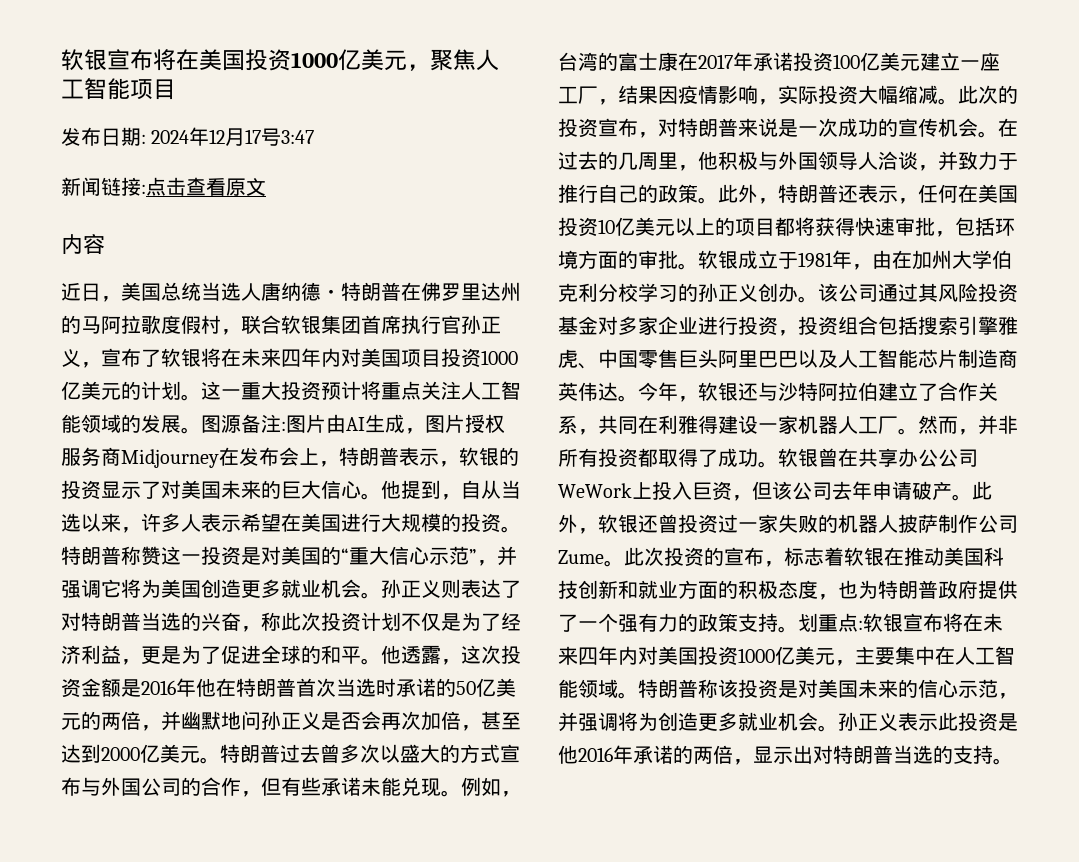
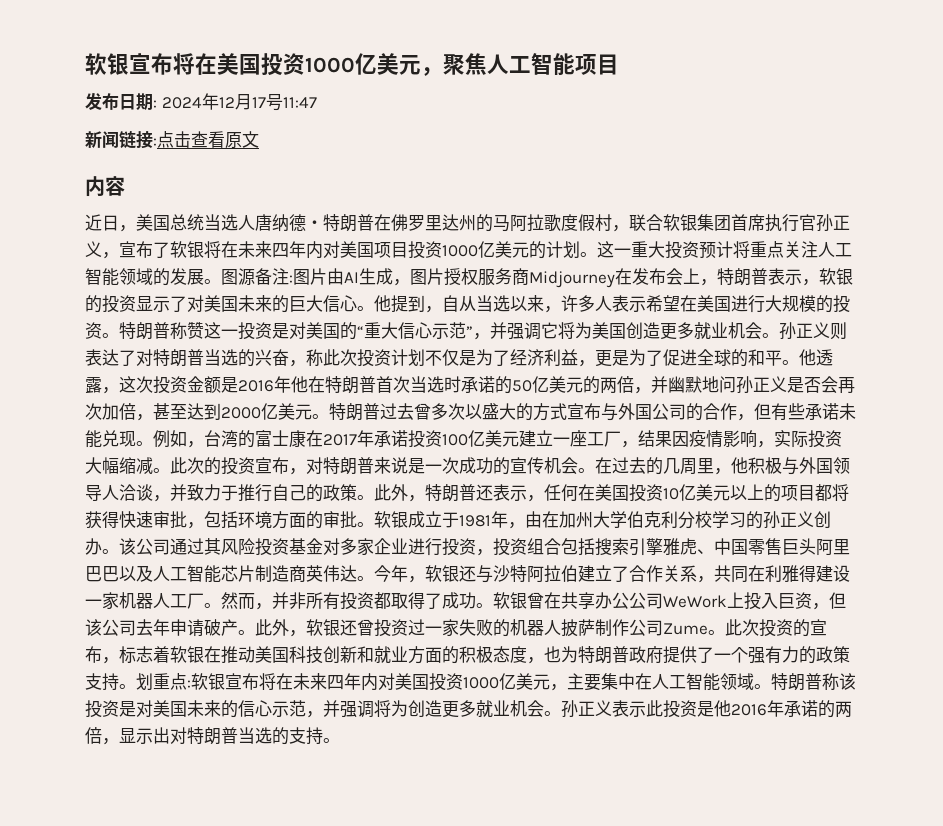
[281,130,315,144] 3:47 -> [282,97,317,108] 11:47

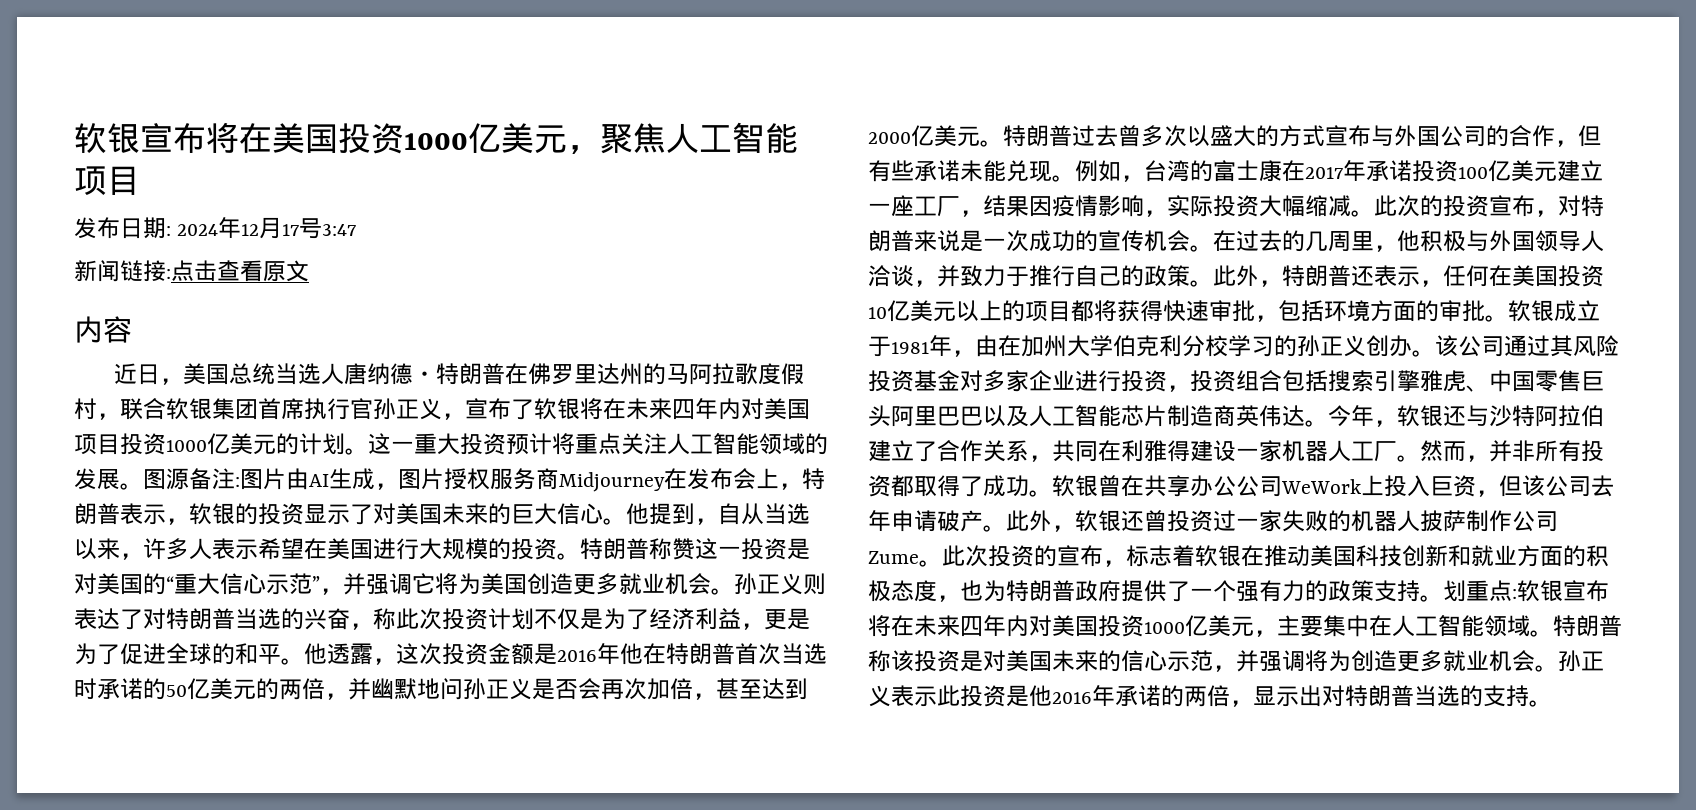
[282,97,317,108] 11:47 -> [322,224,357,236] 3:47

